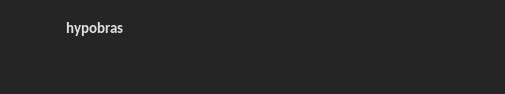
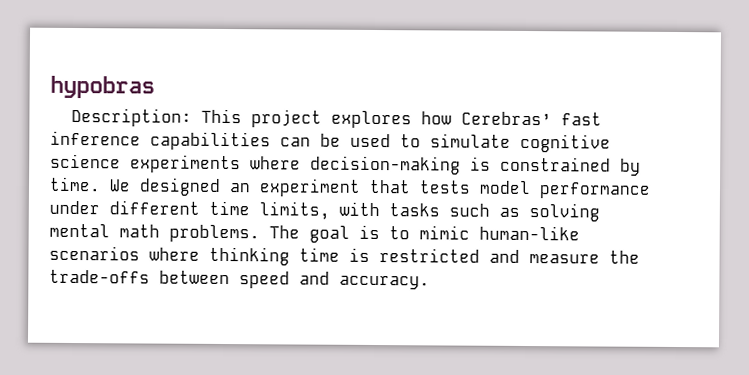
(123, 29) none -> [70,107,602,129] [50,130,611,153] [50,153,641,176] [49,176,651,199] [49,200,600,222] [49,223,580,243] [49,245,640,266] [49,269,430,290] // Description: This project explores how Cerebras’ fast inference capabilities can be used to simulate cognitive science experiments where decision-making is constrained by time. We designed an experiment that tests model performance under different time limits, with tasks such as solving mental math problems. The goal is to mimic human-like scenarios where thinking time is restricted and measure the trade-offs between speed and accuracy.

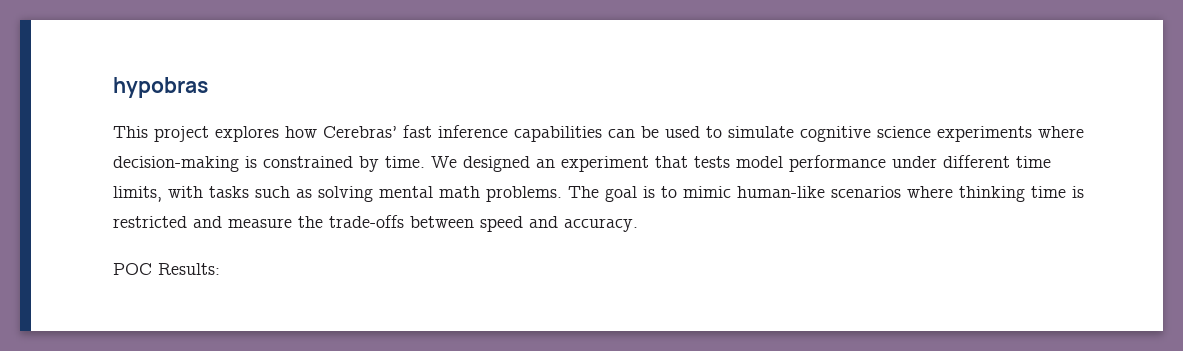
[70,107,192,127] Description: -> (208, 87) none
(430, 282) none -> [113,263,220,275] // POC Results:

